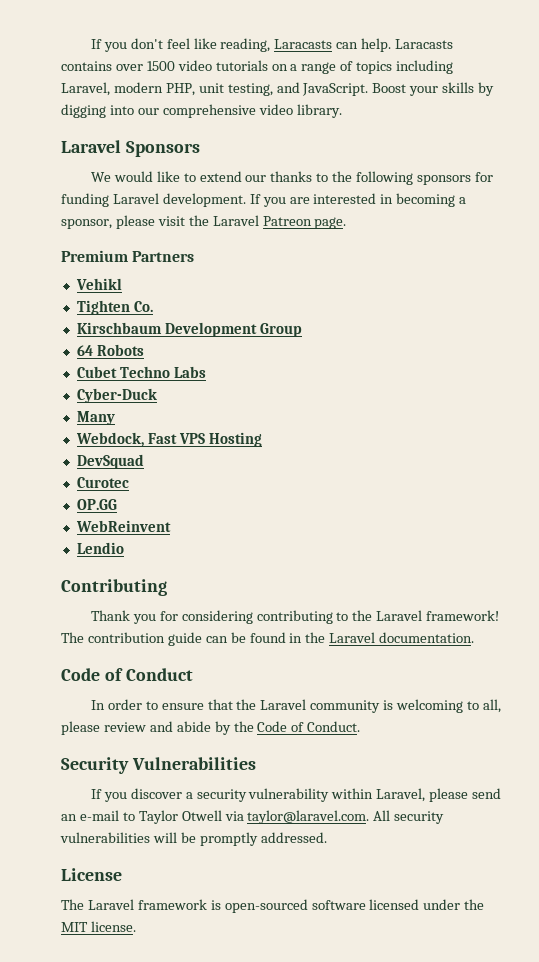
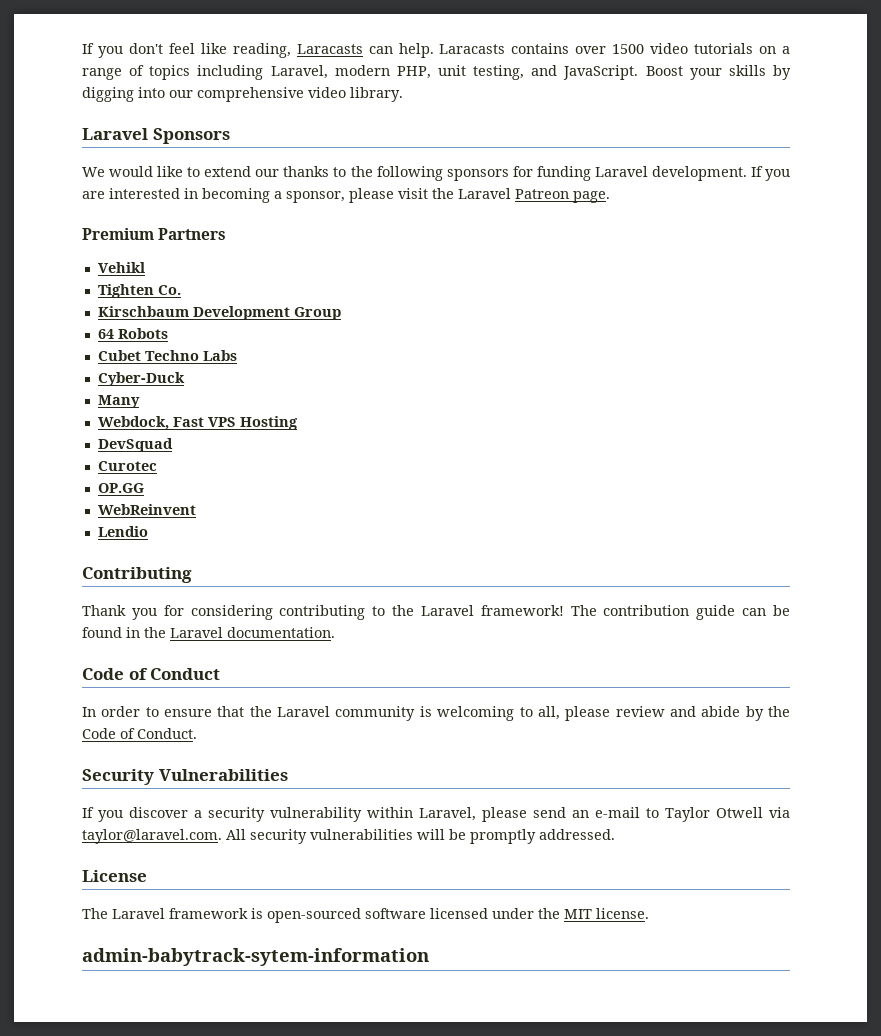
(136, 926) none -> [82,948,429,966] // admin-babytrack-sytem-information

